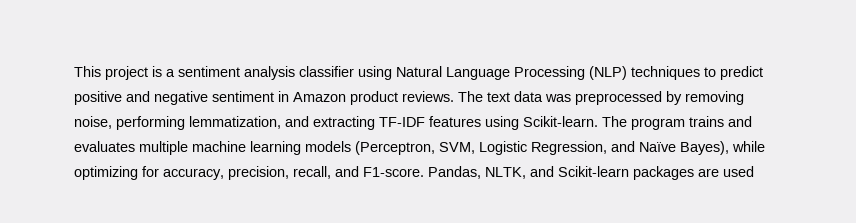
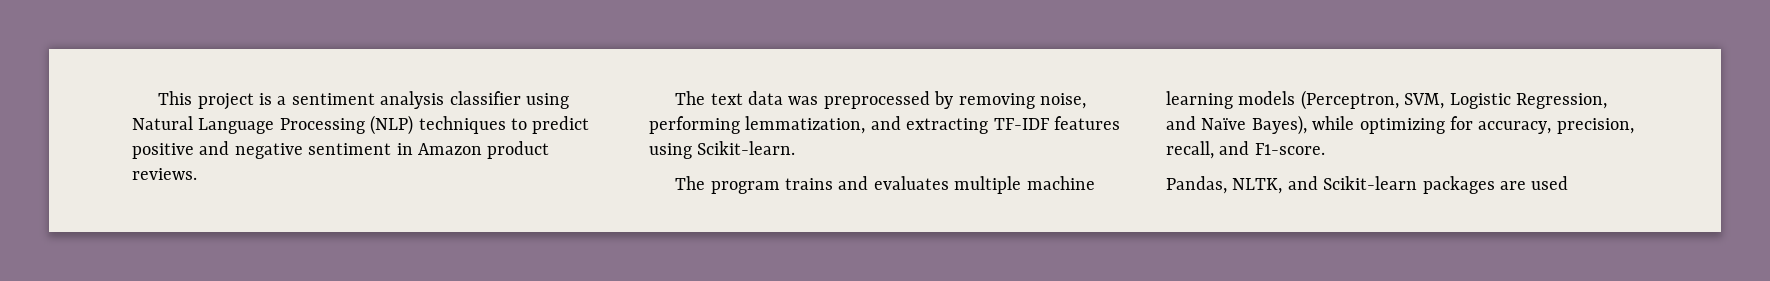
(454, 96) none -> (197, 174) //
(598, 121) none -> (796, 148) //
(424, 172) none -> (1325, 149) //

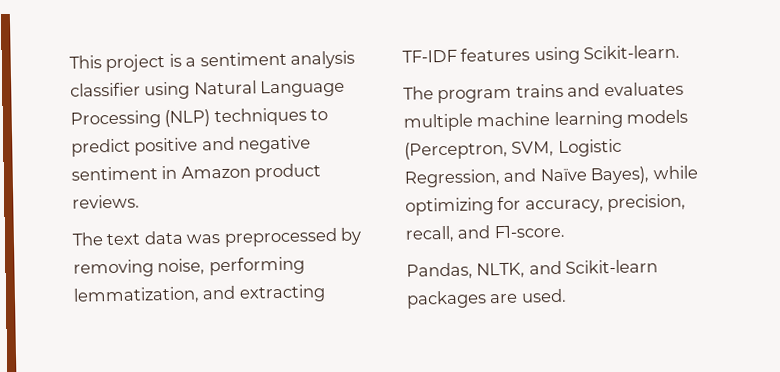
[1531,176,1569,190] used -> [520,288,567,303] used.

